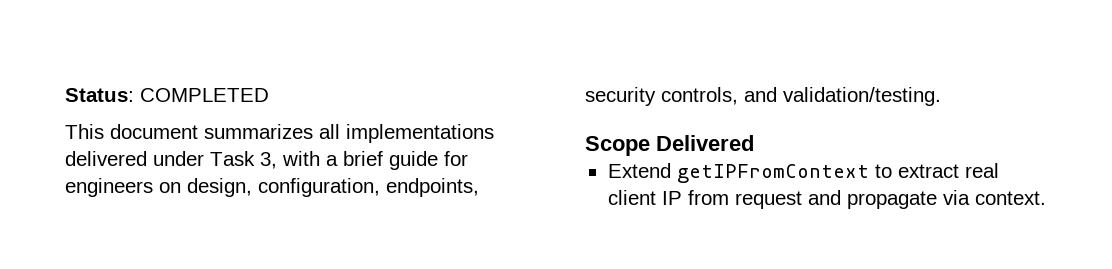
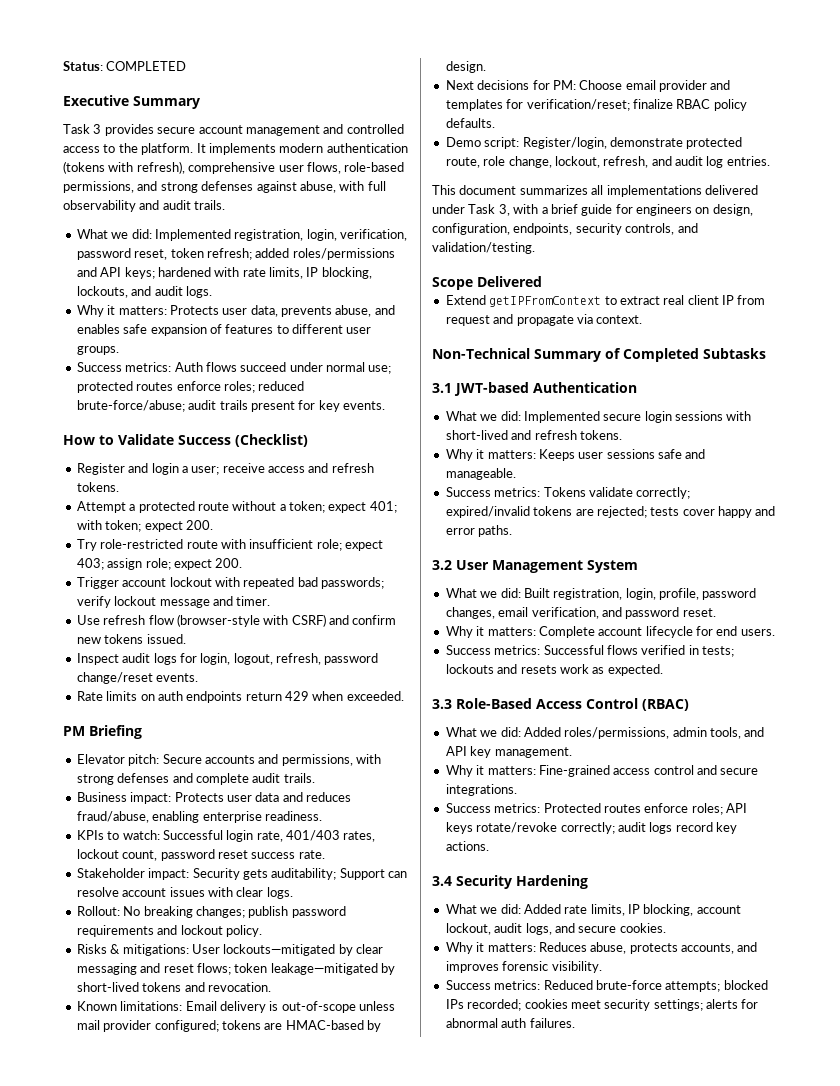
(269, 95) none -> [63,95,200,109] [63,124,404,136] [63,143,408,155] [63,161,405,174] [63,181,386,193] [63,200,226,212] [76,229,407,241] [76,248,395,260] [76,267,372,279] [76,286,212,298] [76,305,395,317] [76,324,372,336] [76,346,119,355] [76,362,392,374] [76,381,305,393] [76,400,385,412] [63,434,308,447] [76,463,374,475] [76,482,119,492] [76,501,397,513] [76,520,213,532] [76,539,383,551] [76,558,243,570] [76,577,384,589] [76,596,271,608] [76,614,397,627] [76,634,186,644] [76,653,379,665] [76,672,199,684] [76,691,404,703] [63,725,142,739] [76,754,381,766] [76,773,315,785] [76,792,351,804] [76,811,322,823] [76,830,376,842] [76,849,325,861] [76,868,407,880] [76,887,293,899] [76,906,346,918] [76,925,262,937] [76,944,383,956] [76,963,395,975] [76,982,271,992] [76,1001,395,1013] [76,1020,381,1032] [445,61,486,73] [445,80,731,92] [445,99,747,111] [445,118,495,128] [445,137,743,149] [445,156,770,168] // Executive Summary // Task 3 provides secure account management and controlled access to the platform. It implements modern authentication (tokens with refresh), comprehensive user flows, role-based permissions, and strong defenses against abuse, with full observability and audit trails. // What we did: Implemented registration, login, verification, password reset, token refresh; added roles/permissions and API keys; hardened with rate limits, IP blocking, lockouts, and audit logs. // Why it matters: Protects user data, prevents abuse, and enables safe expansion of features to different user groups. // Success metrics: Auth flows succeed under normal use; protected routes enforce roles; reduced brute-force/abuse; audit trails present for key events. // How to Validate Success (Checklist) // Register and login a user; receive access and refresh tokens. // Attempt a protected route without a token; expect 401; with token; expect 200. // Try role-restricted route with insufficient role; expect 403; assign role; expect 200. // Trigger account lockout with repeated bad passwords; verify lockout message and timer. // Use refresh flow (browser-style with CSRF) and confirm new tokens issued. // Inspect audit logs for login, logout, refresh, password change/reset events. // Rate limits on auth endpoints return 429 when exceeded. // PM Briefing // Elevator pitch: Secure accounts and permissions, with strong defenses and complete audit trails. // Business impact: Protects user data and reduces fraud/abuse, enabling enterprise readiness. // KPIs to watch: Successful login rate, 401/403 rates, lockout count, password reset success rate. // Stakeholder impact: Security gets auditability; Support can resolve account issues with clear logs. // Rollout: No breaking changes; publish password requirements and lockout policy. // Risks & mitigations: User lockouts—mitigated by clear messaging and reset flows; token leakage—mitigated by short-lived tokens and revocation. // Known limitations: Email delivery is out-of-scope unless mail provider configured; tokens are HMAC-based by design. // Next decisions for PM: Choose email provider and templates for verification/reset; finalize RBAC policy defaults. // Demo script: Register/login, demonstrate protected route, role change, lockout, refresh, and audit log entries.
(1046, 198) none -> [432,348,766,362] [432,382,637,396] [445,411,752,423] [445,430,622,440] [445,449,706,461] [445,468,516,480] [445,487,691,499] [445,506,776,518] [445,525,513,537] [432,560,638,573] [445,588,757,600] [445,607,716,619] [445,626,775,638] [445,645,734,657] [445,664,663,676] [432,698,689,711] [445,727,765,739] [445,746,572,758] [445,765,759,777] [445,784,517,796] [445,803,747,815] [445,822,737,834] [445,841,489,851] [432,875,588,889] [445,904,741,916] [445,923,666,935] [445,942,758,954] [445,961,602,973] [445,980,768,992] [445,999,759,1011] [445,1018,575,1028] // Non-Technical Summary of Completed Subtasks // 3.1 JWT-based Authentication // What we did: Implemented secure login sessions with short-lived and refresh tokens. // Why it matters: Keeps user sessions safe and manageable. // Success metrics: Tokens validate correctly; expired/invalid tokens are rejected; tests cover happy and error paths. // 3.2 User Management System // What we did: Built registration, login, profile, password changes, email verification, and password reset. // Why it matters: Complete account lifecycle for end users. // Success metrics: Successful flows verified in tests; lockouts and resets work as expected. // 3.3 Role-Based Access Control (RBAC) // What we did: Added roles/permissions, admin tools, and API key management. // Why it matters: Fine-grained access control and secure integrations. // Success metrics: Protected routes enforce roles; API keys rotate/revoke correctly; audit logs record key actions. // 3.4 Security Hardening // What we did: Added rate limits, IP blocking, account lockout, audit logs, and secure cookies. // Why it matters: Reduces abuse, protects accounts, and improves forensic visibility. // Success metrics: Reduced brute-force attempts; blocked IPs recorded; cookies meet security settings; alerts for abnormal auth failures.

